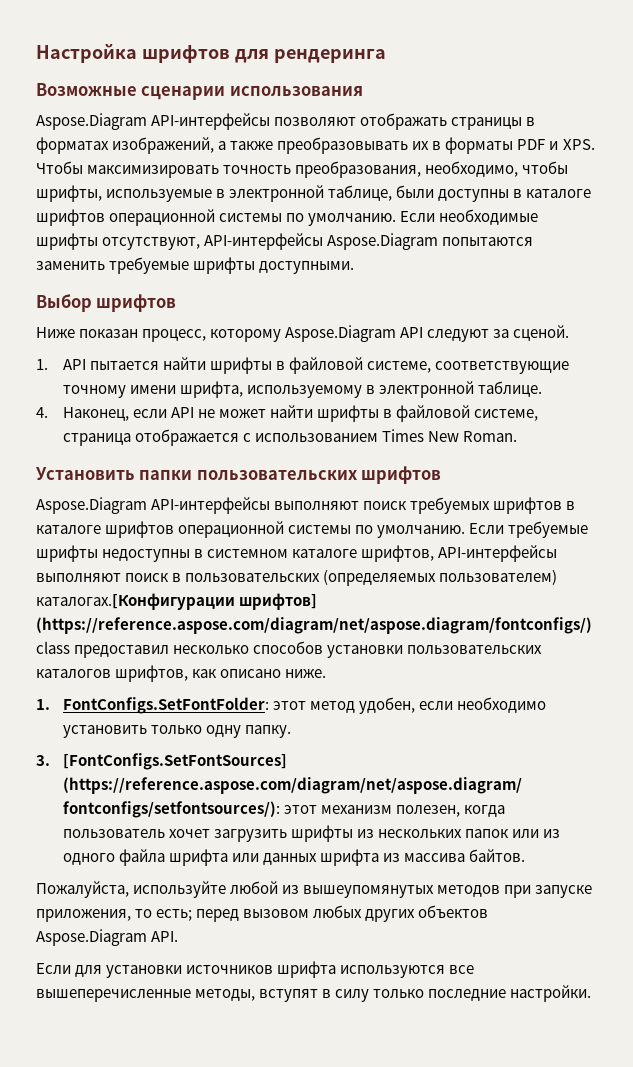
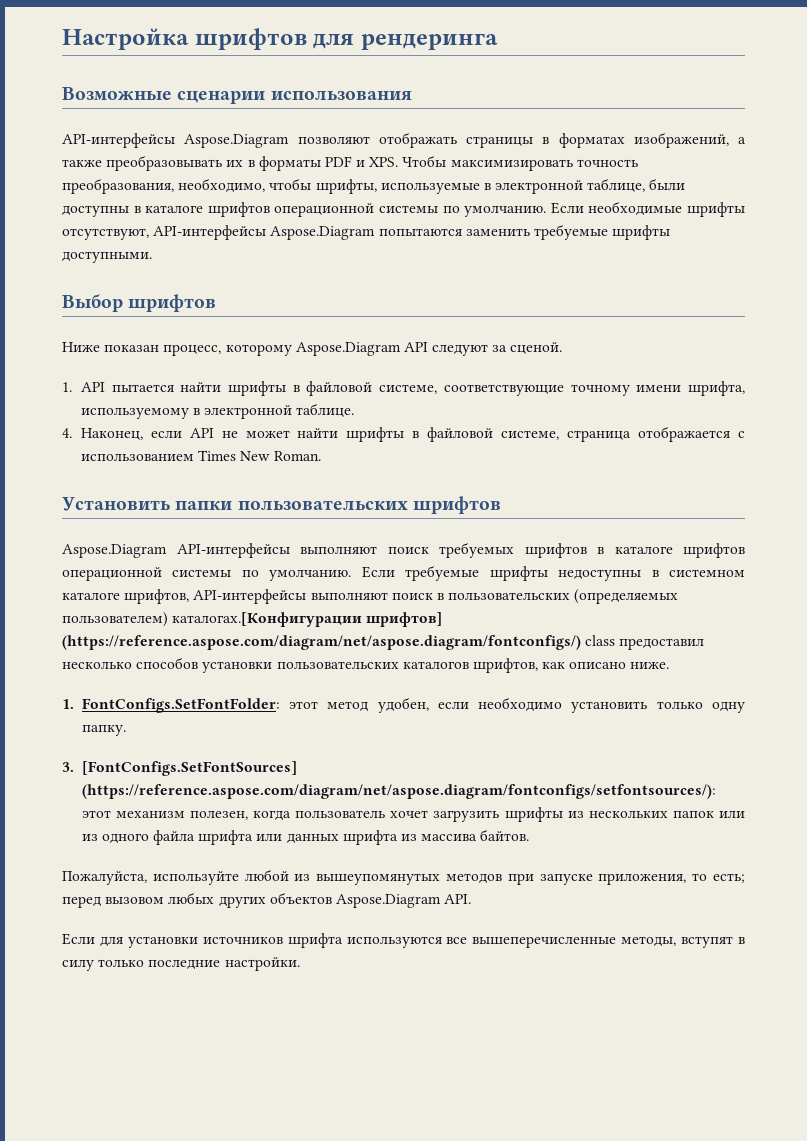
[36,113,271,130] Aspose.Diagram API-интерфейсы -> [62,133,290,148] API-интерфейсы Aspose.Diagram

